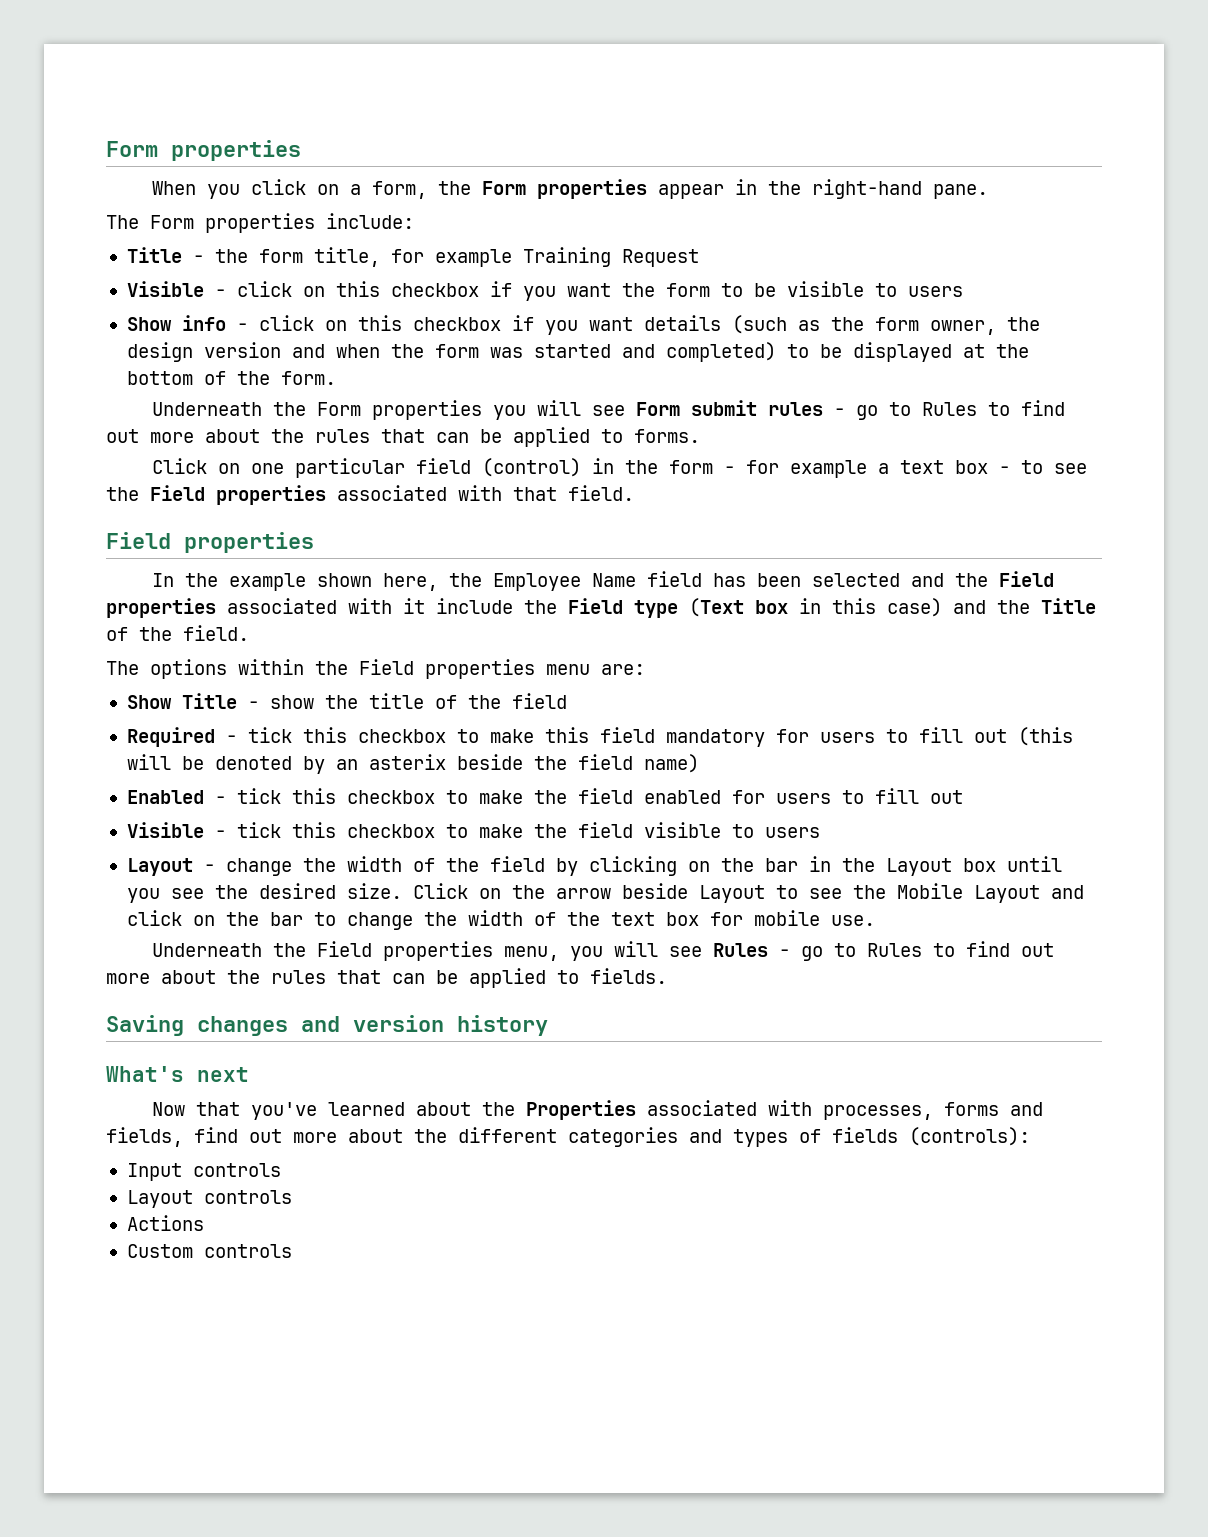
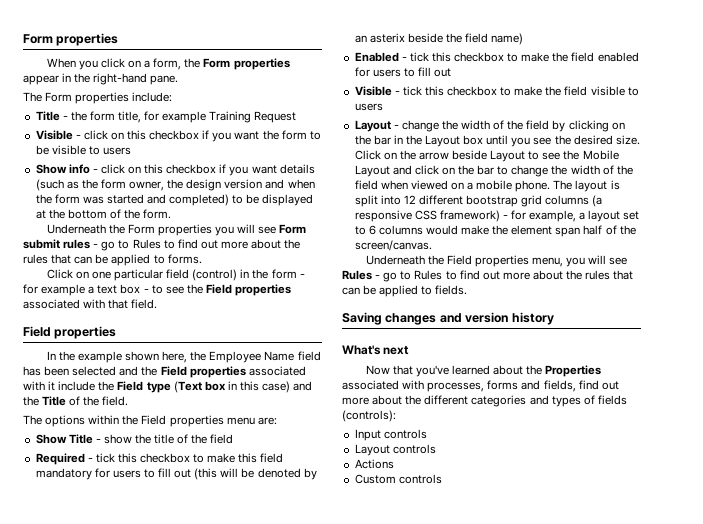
[610,910,875,926] text box for mobile use. -> [354,180,620,192] [354,195,603,207] [354,210,640,222] [354,225,636,237] [354,240,432,251] field when viewed on a mobile phone. The layout is split into 12 different bootstrap grid columns (a responsive CSS framework) - for example, a layout set to 6 columns would make the element span half of the screen/canvas.

